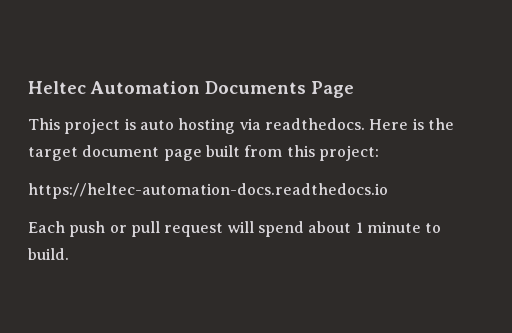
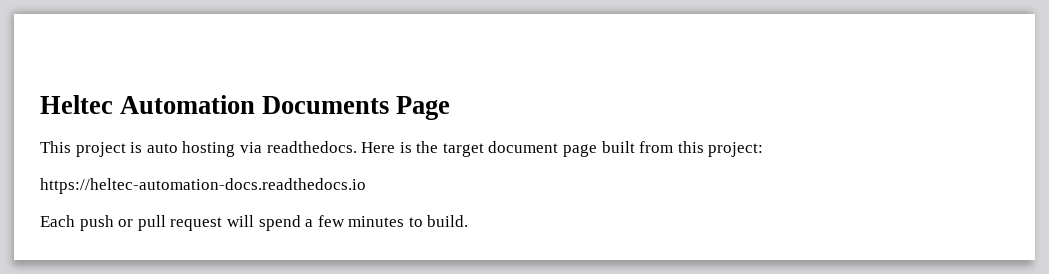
[308,221,421,233] about 1 minute -> [305,215,405,227] a few minutes

